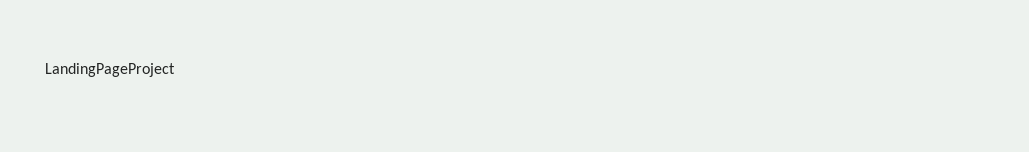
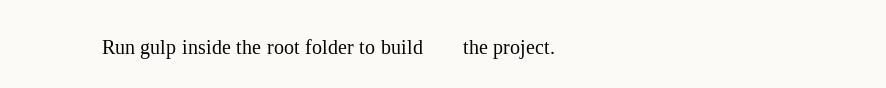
[45,63,175,77] LandingPageProject -> [102,39,556,59] Run gulp inside the root folder to build the project.

